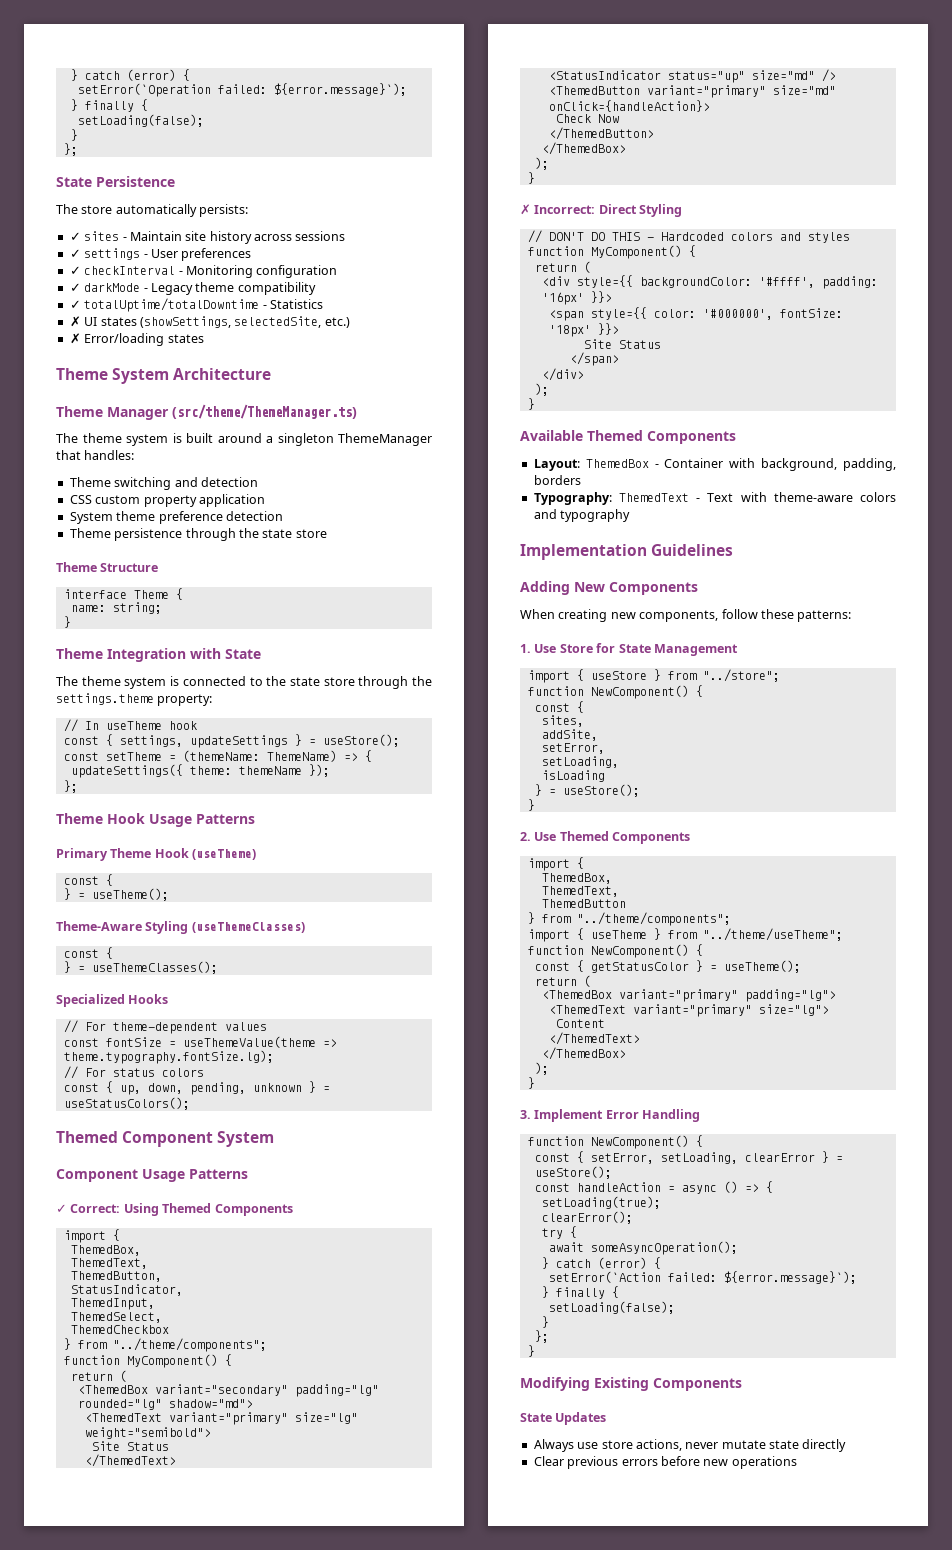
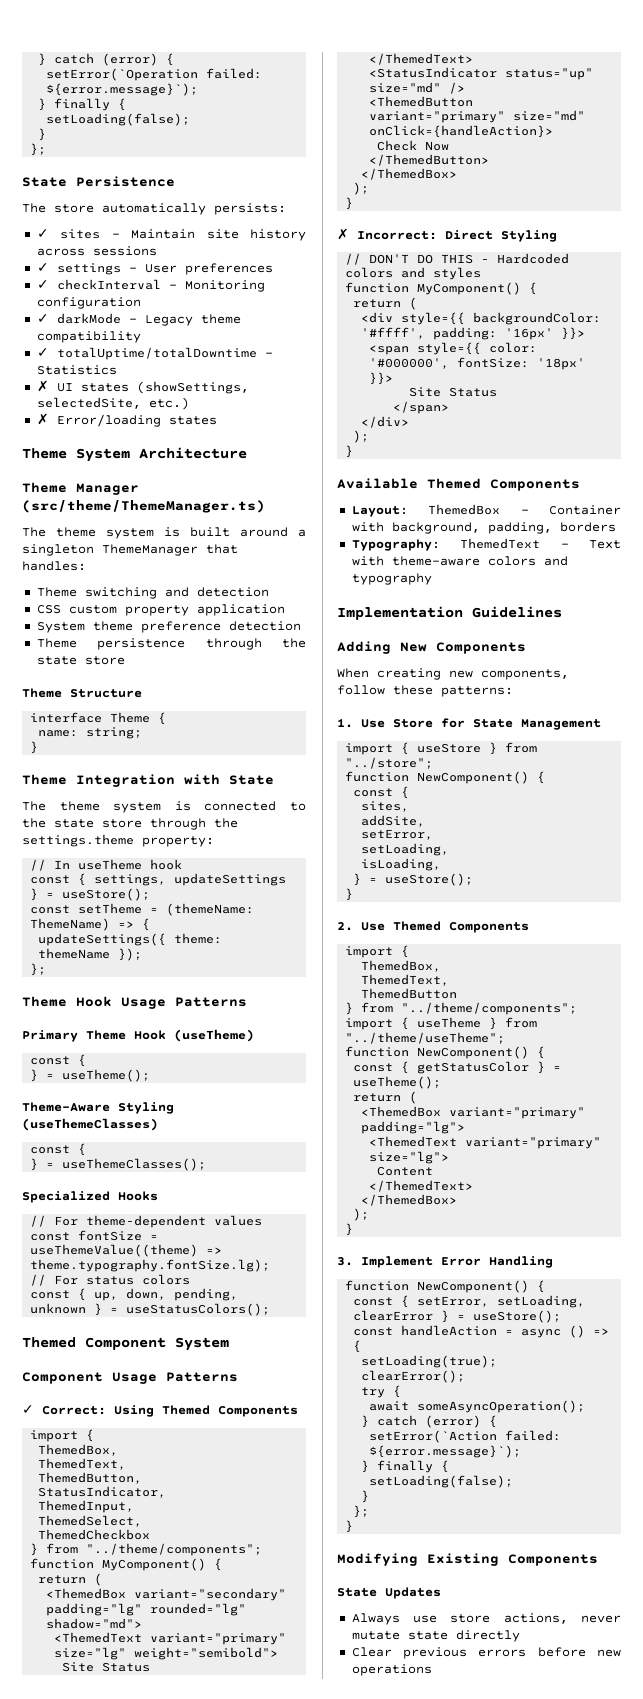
[182,1036,316,1048] useThemeValue(theme -> [30,1244,199,1257] useThemeValue((theme)
[541,770,605,782] isLoading -> [361,858,442,871] isLoading,

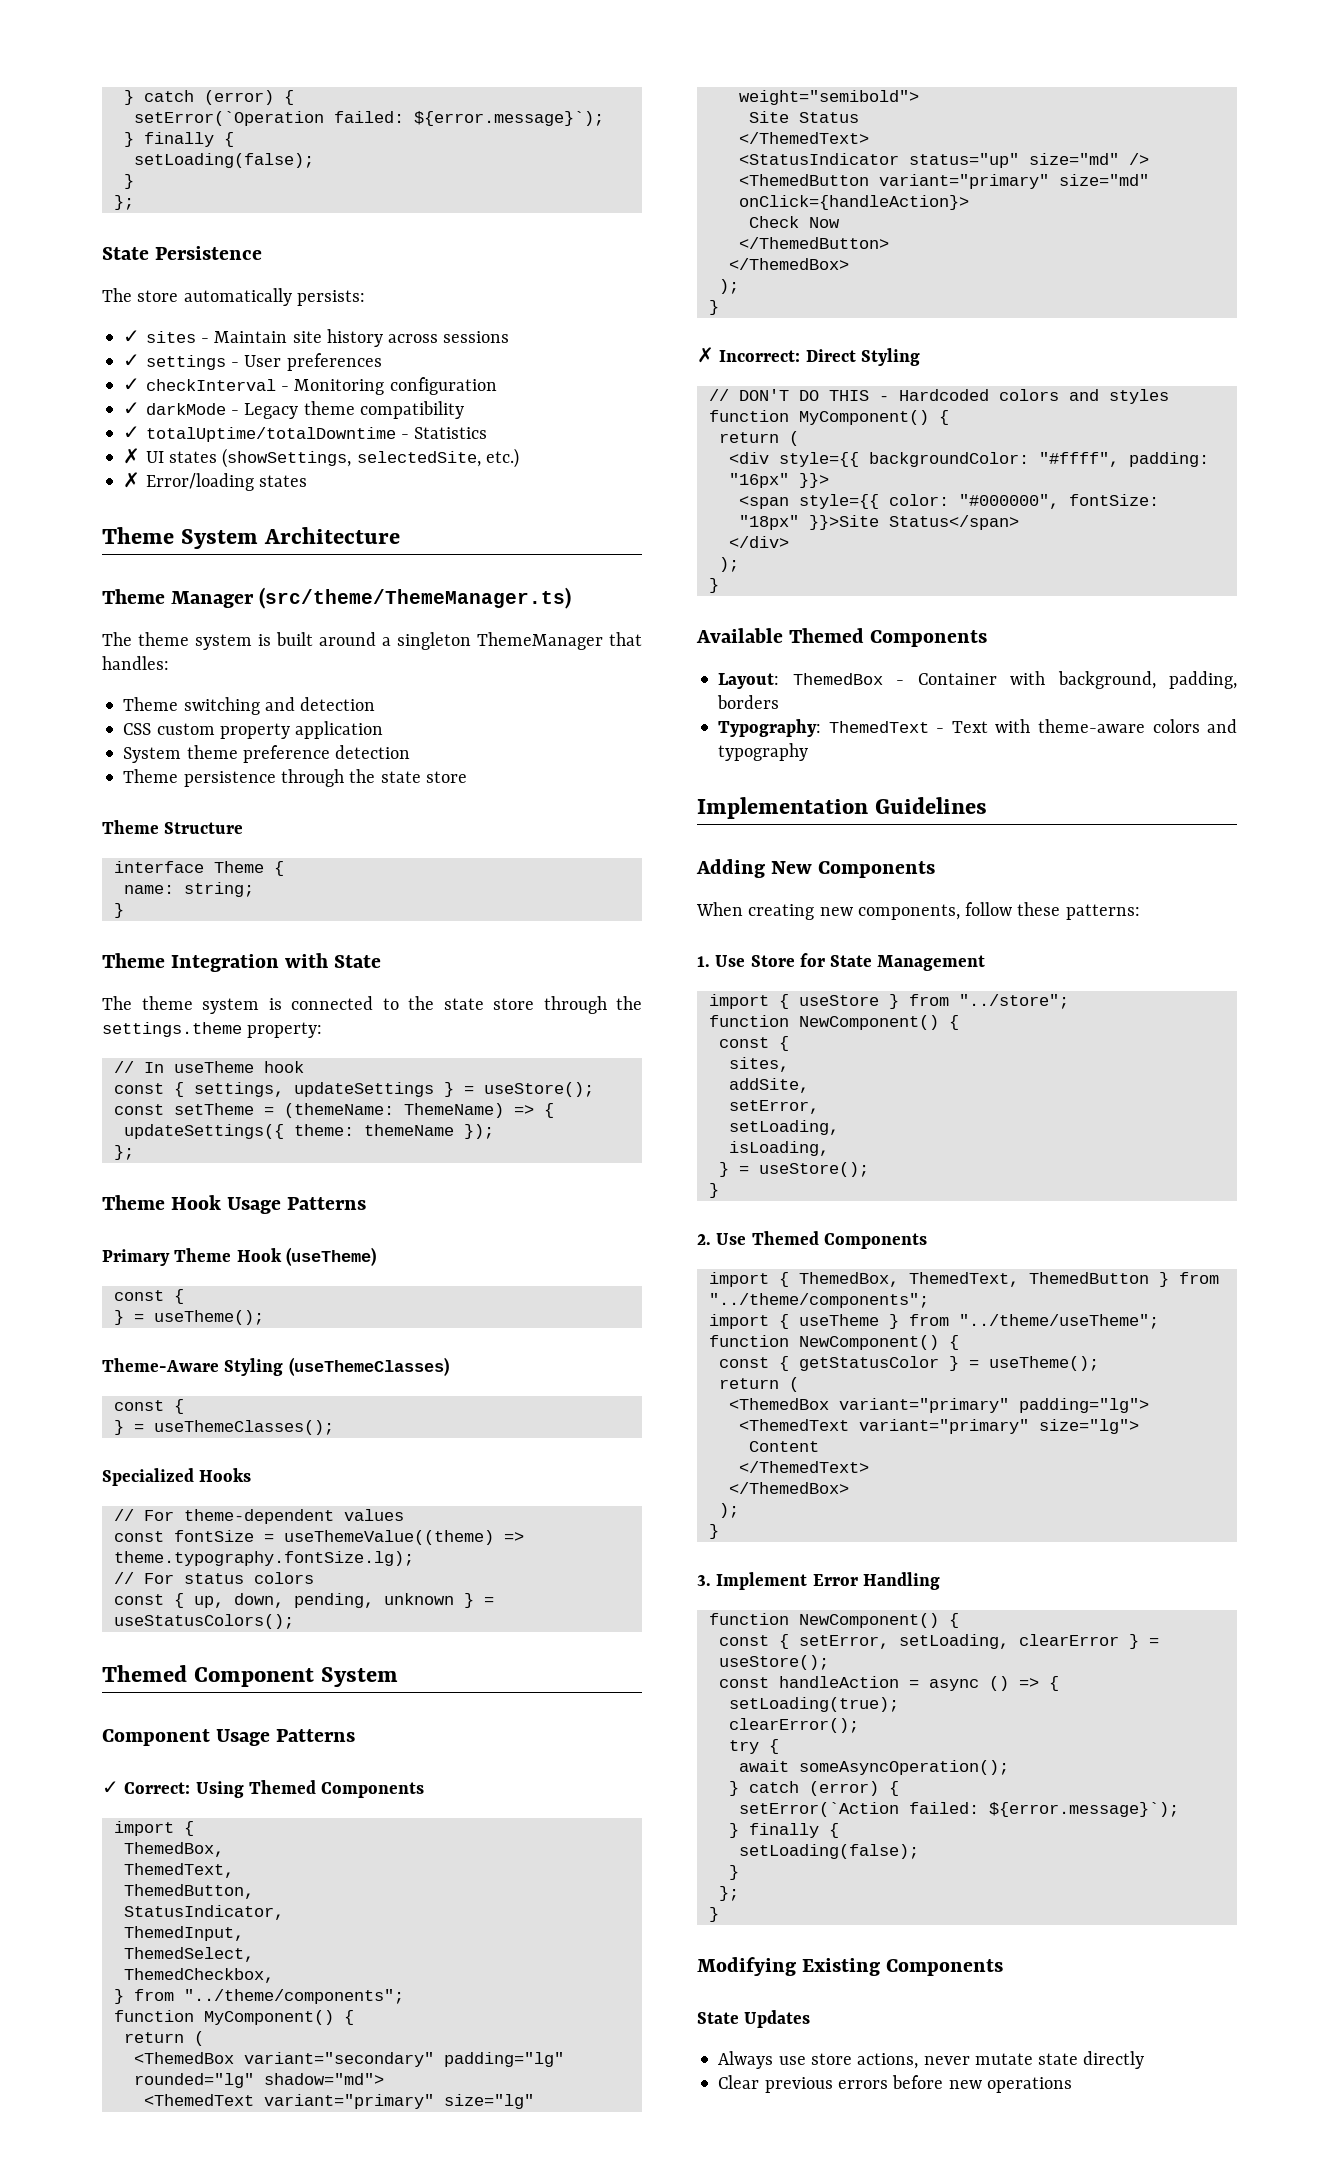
[38,1529,151,1540] ThemedCheckbox -> [123,1968,274,1983] ThemedCheckbox,
[361,327,554,340] '#ffff', padding: '16px' -> [1038,452,1209,467] [728,473,789,488] "#ffff", padding: "16px"
[369,357,586,370] [369,372,394,385] [409,387,498,397] [393,401,450,414] '#000000', fontSize: '18px' }}> // Site Status // </span> -> [958,494,1159,509] [738,515,1019,530] "#000000", fontSize: "18px" }}>Site Status</span>
[361,960,442,972] [361,974,450,986] // ThemedBox, // ThemedText, // -> [798,1272,1019,1287] ThemedBox, ThemedText,
(458, 993) // -> (1149, 1278) none

